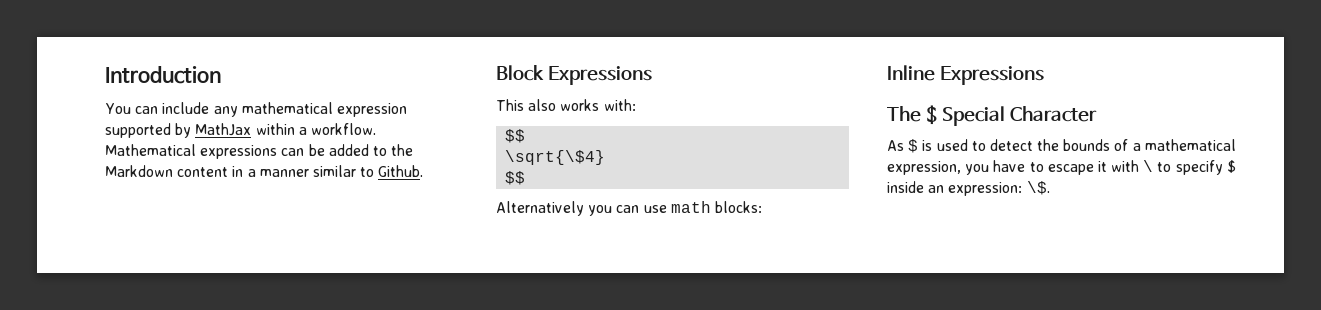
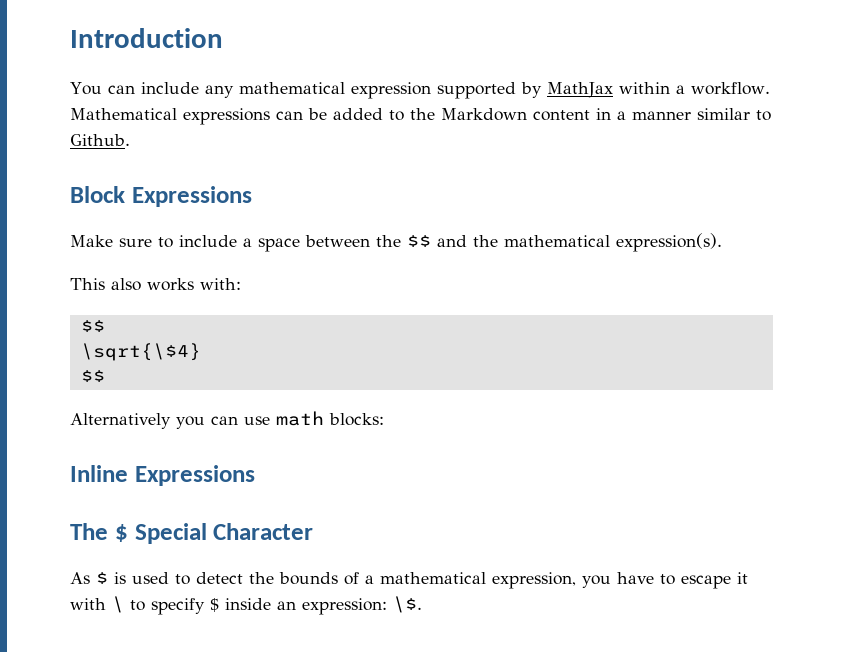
(652, 75) none -> [70,233,722,252] // Make sure to include a space between the $$ and the mathematical expression(s).

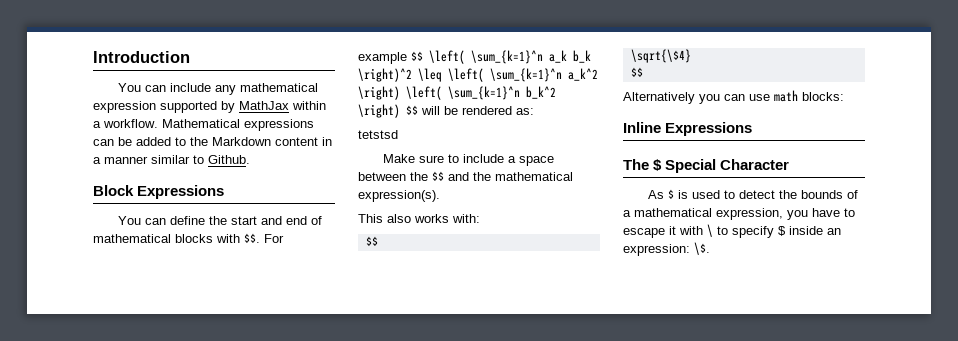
(252, 196) none -> [117,216,322,225] [93,233,284,243] [358,50,591,64] [358,68,598,82] [358,86,556,100] [358,104,534,118] [358,130,398,139] // You can define the start and end of mathematical blocks with $$. For example $$ \left( \sum_{k=1}^n a_k b_k \right)^2 \leq \left( \sum_{k=1}^n a_k^2 \right) \left( \sum_{k=1}^n b_k^2 \right) $$ will be rendered as: // tetstsd

